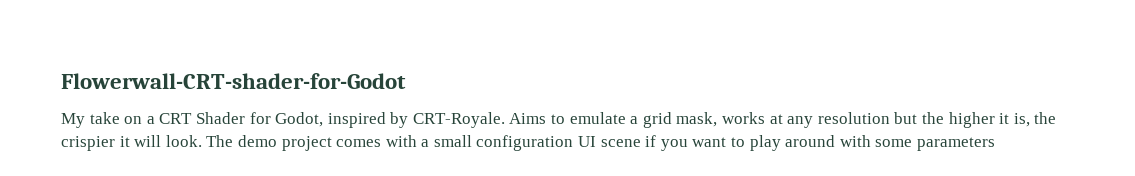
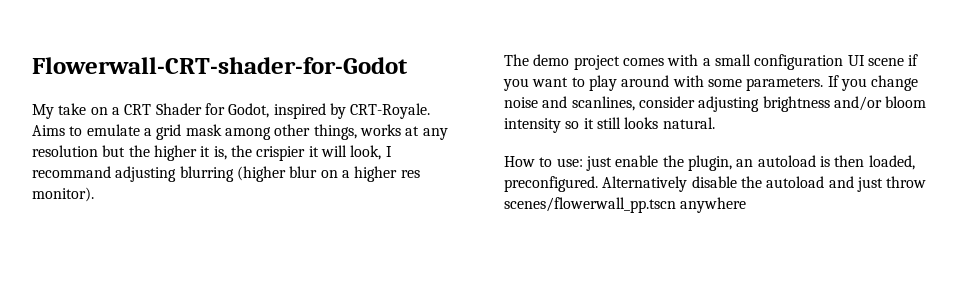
[676,112,718,127] mask, -> [185,124,357,140] mask among other things,
[165,135,202,147] look. -> [350,145,392,160] [32,166,420,182] [32,187,94,202] look, I recommand adjusting blurring (higher blur on a higher res monitor). //
[916,137,995,151] parameters -> [746,75,919,91] [504,96,927,112] [504,117,715,133] [504,155,915,171] [504,176,927,192] [504,197,747,213] parameters. If you change noise and scanlines, consider adjusting brightness and/or bloom intensity so it still looks natural. // How to use: just enable the plugin, an autoload is then loaded, preconfigured. Alternatively disable the autoload and just throw scenes/flowerwall_pp.tscn anywhere

